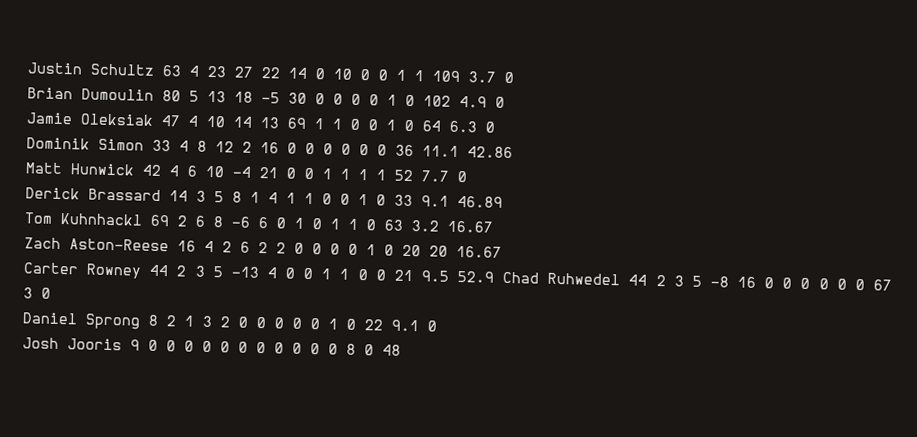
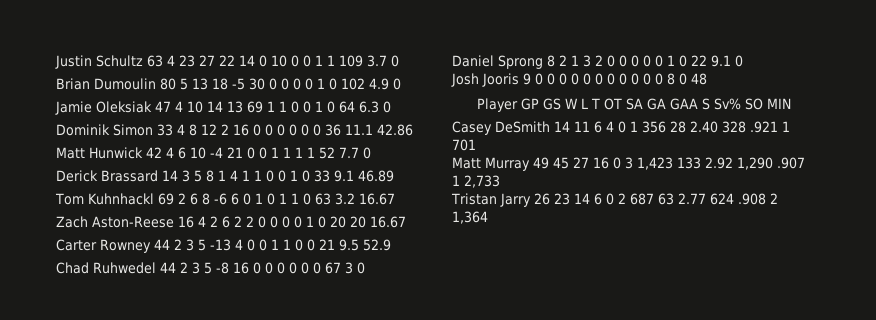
(495, 276) none -> (391, 245) //
(401, 350) none -> [477,98,792,112] [452,121,790,135] [452,139,476,151] [452,157,805,171] [452,175,500,188] [451,193,778,207] [452,211,488,224] // Player GP GS W L T OT SA GA GAA S Sv% SO MIN // Casey DeSmith 14 11 6 4 0 1 356 28 2.40 328 .921 1 701 // Matt Murray 49 45 27 16 0 3 1,423 133 2.92 1,290 .907 1 2,733 // Tristan Jarry 26 23 14 6 0 2 687 63 2.77 624 .908 2 1,364

